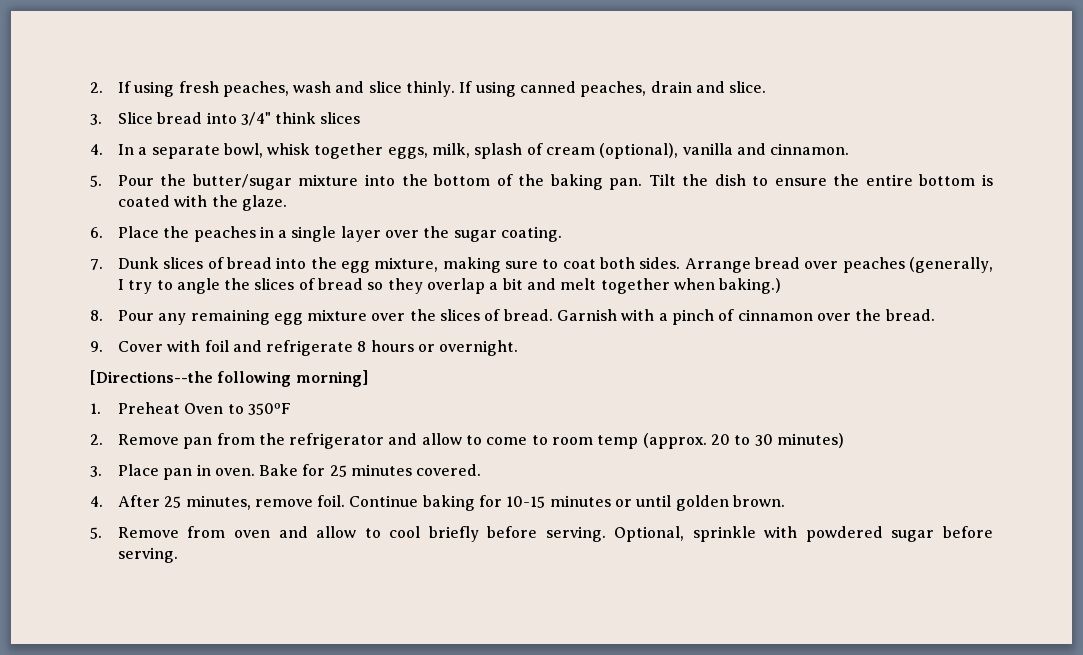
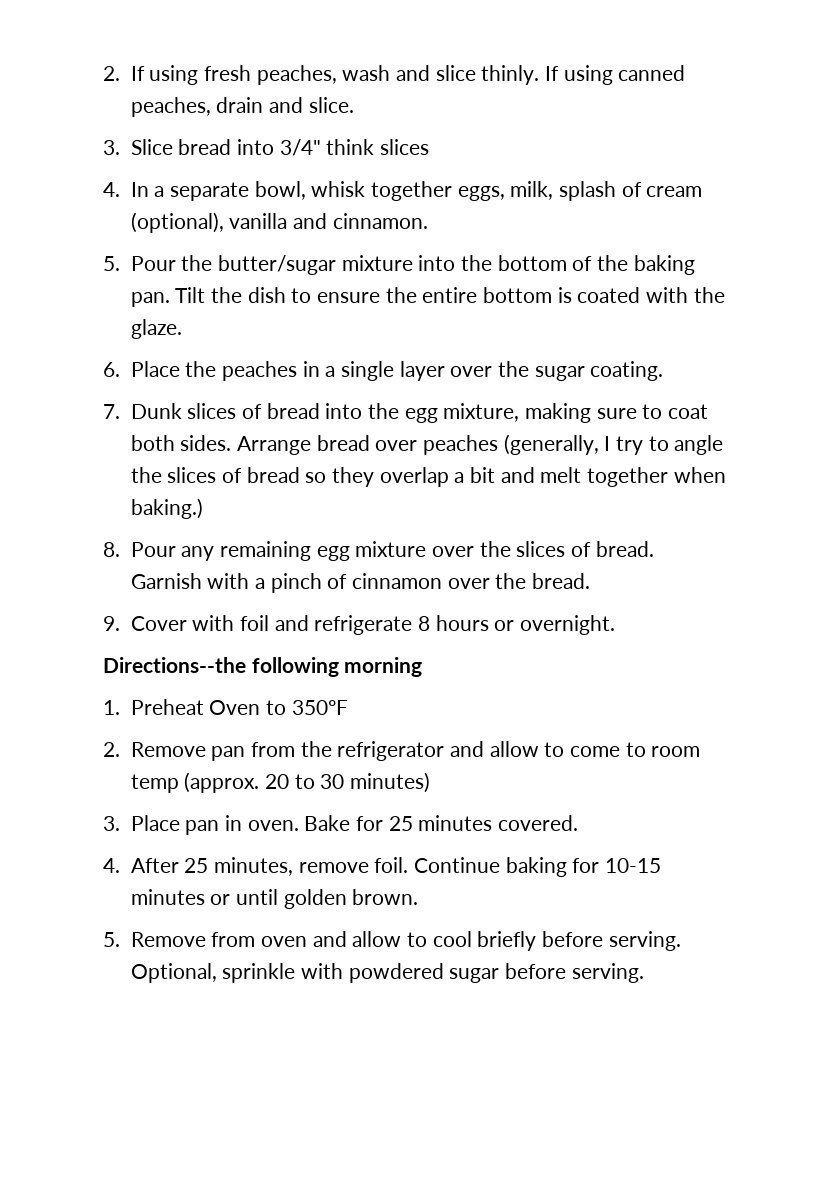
[90,370,368,387] [Directions--the following morning] -> [103,657,423,677] Directions--the following morning

